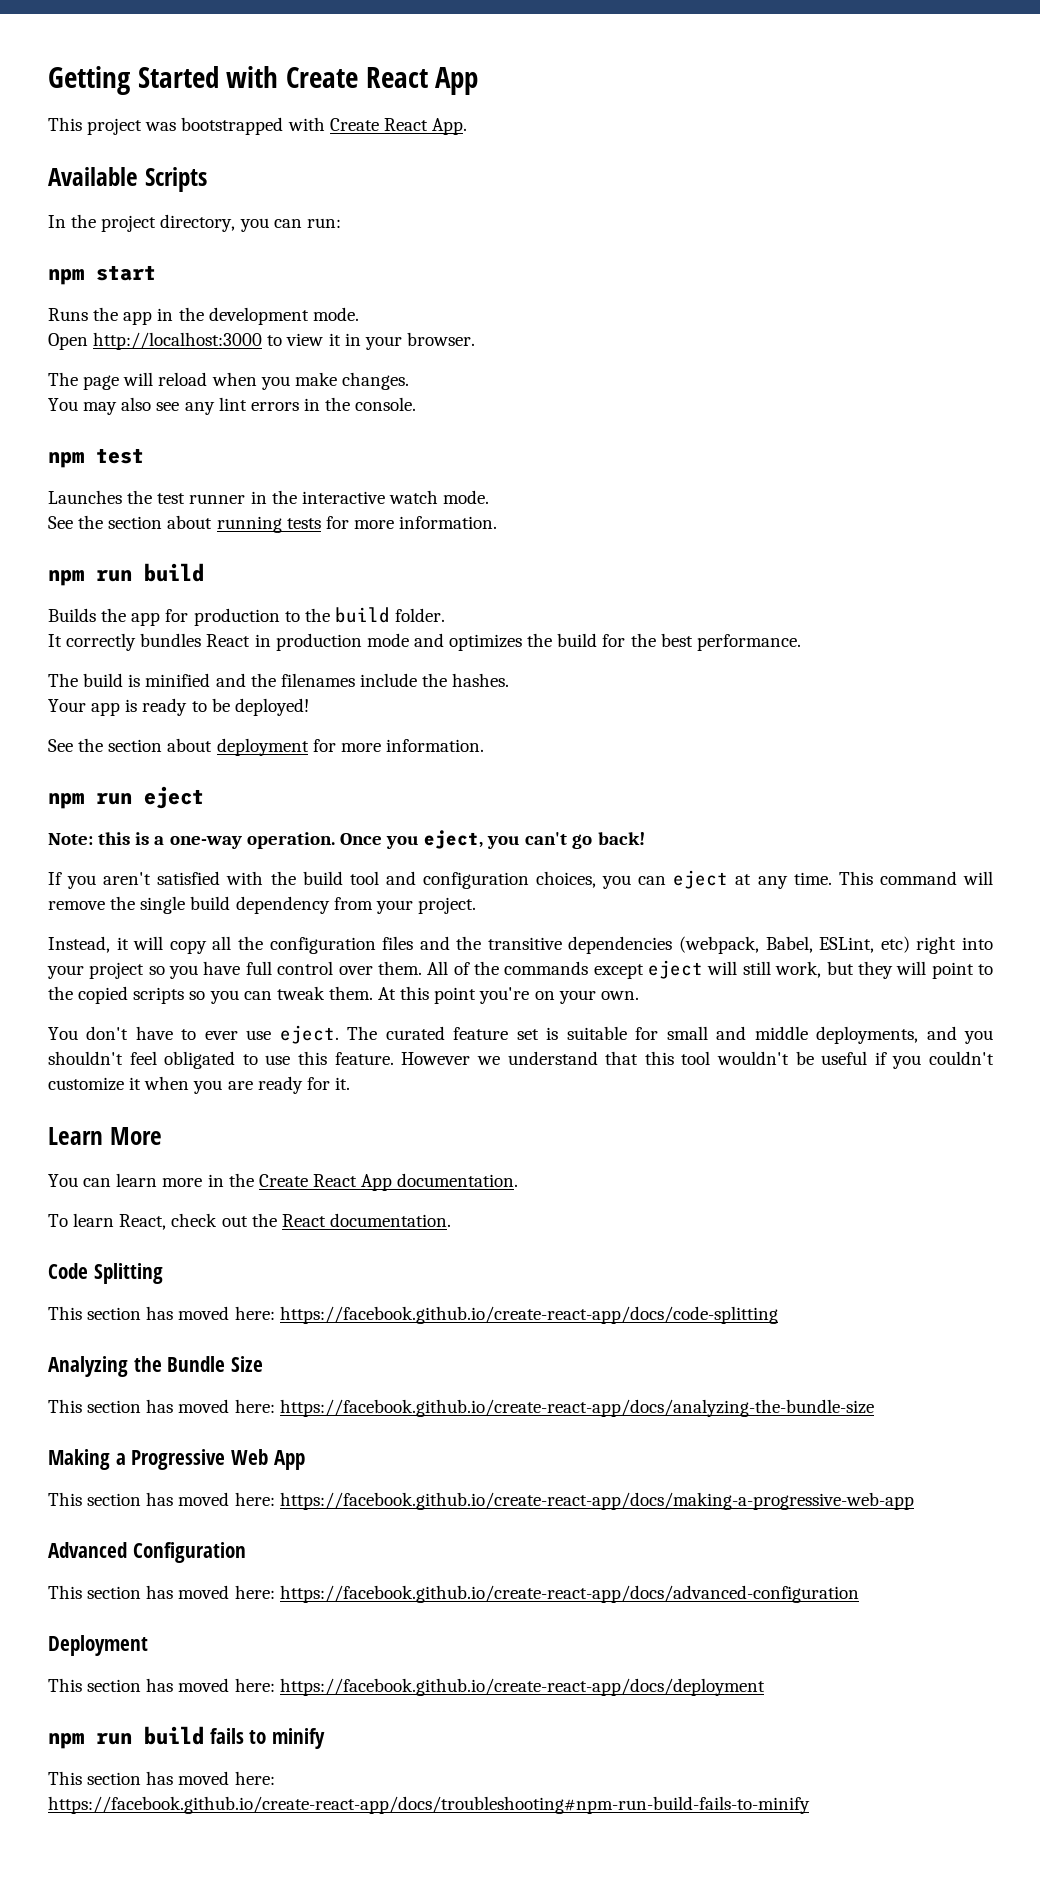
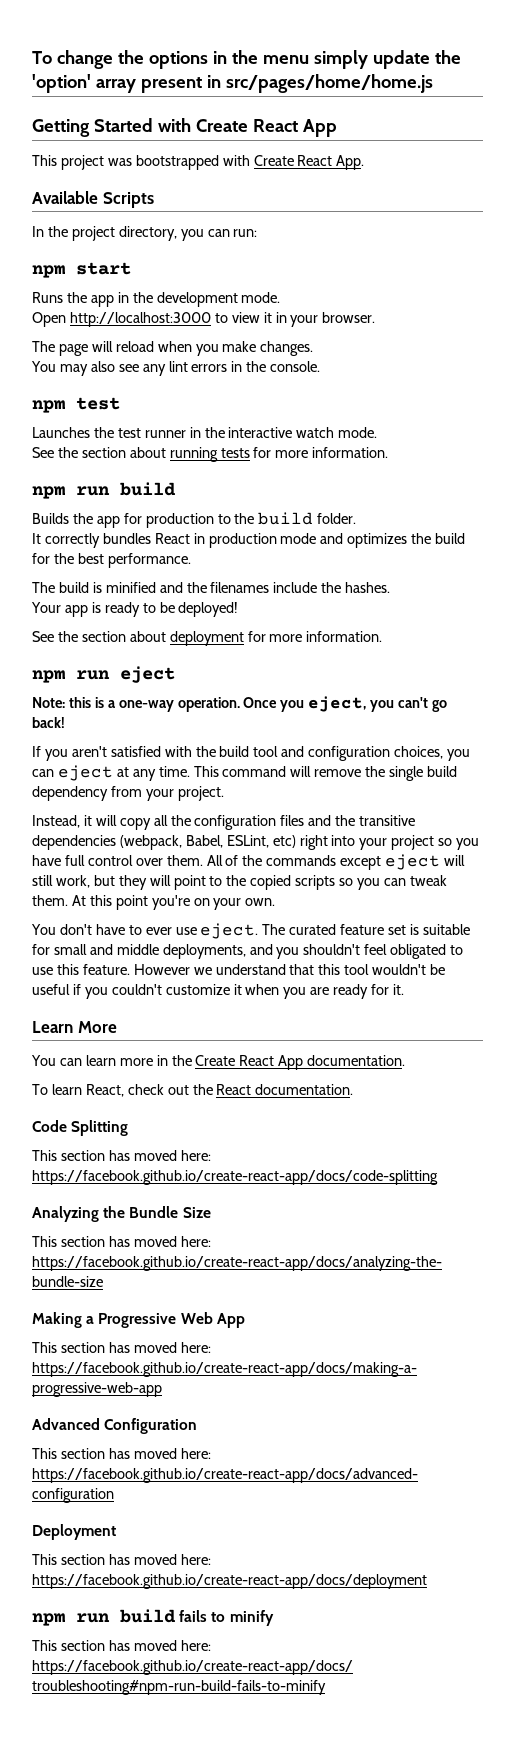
(48, 80) none -> [32,50,461,69] [32,74,433,93] To change the options in the menu simply update the 'option' array present in src/pages/home/home.js //

